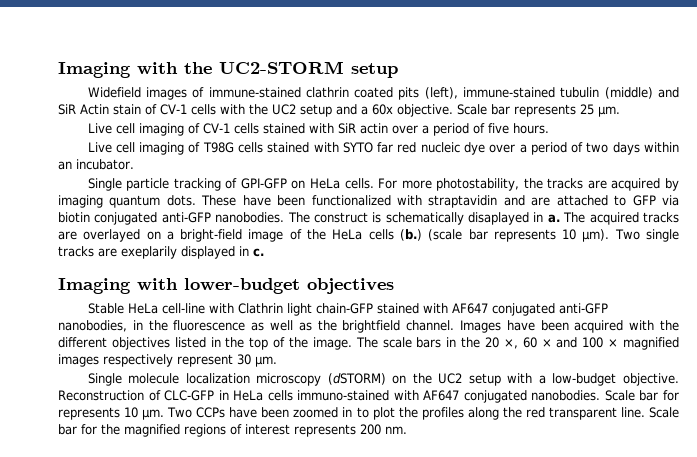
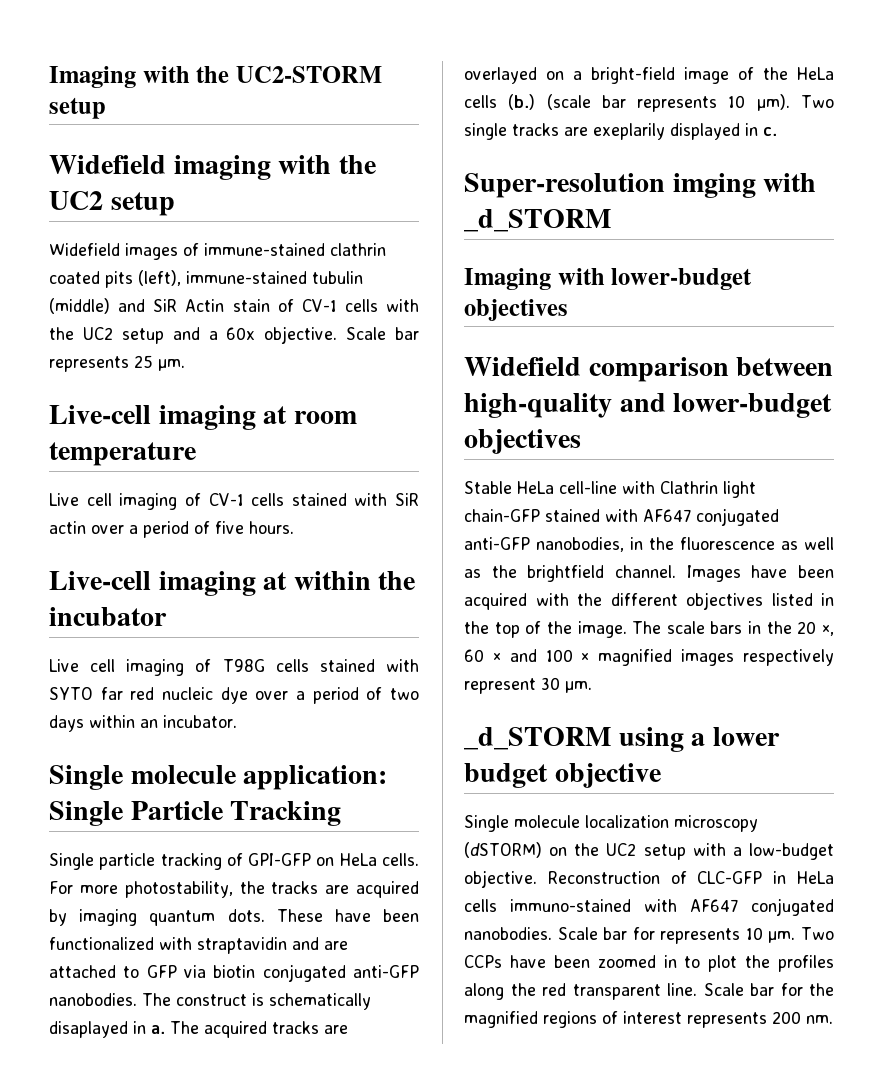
(398, 70) none -> [49,155,376,180] [49,191,175,216] // Widefield imaging with the UC2 setup
(620, 111) none -> [49,405,357,430] [49,442,196,466] // Live-cell imaging at room temperature
(549, 128) none -> [49,571,416,596] [49,607,167,626] // Live-cell imaging at within the incubator
(134, 164) none -> [49,765,388,790] [49,801,342,826] // Single molecule application: Single Particle Tracking
(264, 252) none -> [464,173,817,198] [464,209,611,232] // Super-resolution imging with _d_STORM
(394, 286) none -> [464,357,834,382] [464,393,833,418] [464,429,581,454] // Widefield comparison between high-quality and lower-budget objectives
(277, 361) none -> [464,727,780,752] [464,763,661,788] // _d_STORM using a lower budget objective

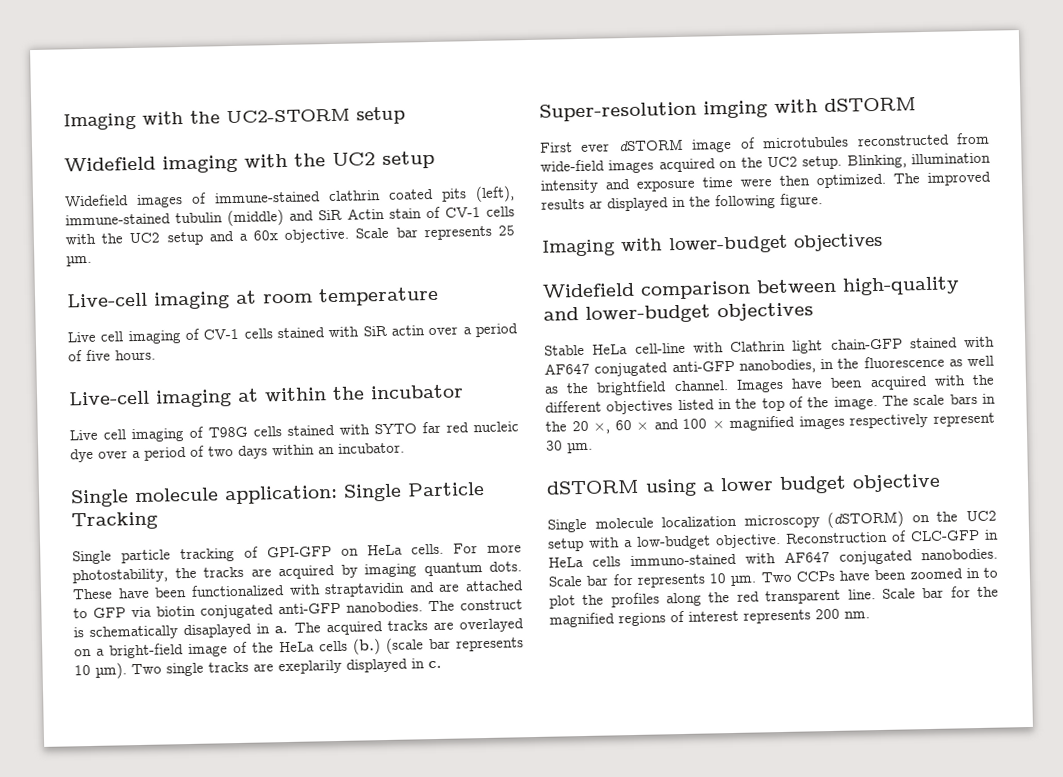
[464,209,611,232] _d_STORM -> [824,97,917,113] [540,132,990,153] [540,152,991,174] [540,171,991,194] [541,193,823,212] dSTORM // First ever dSTORM image of microtubules reconstructed from wide-field images acquired on the UC2 setup. Blinking, illumination intensity and exposure time were then optimized. The improved results ar displayed in the following figure.
[464,727,611,750] _d_STORM -> [546,479,640,495] dSTORM

